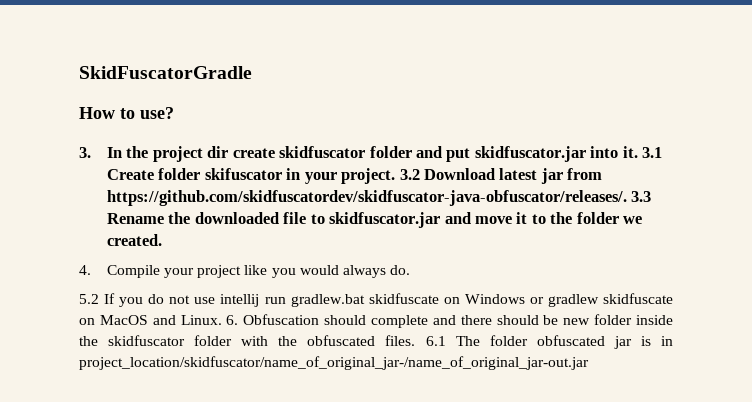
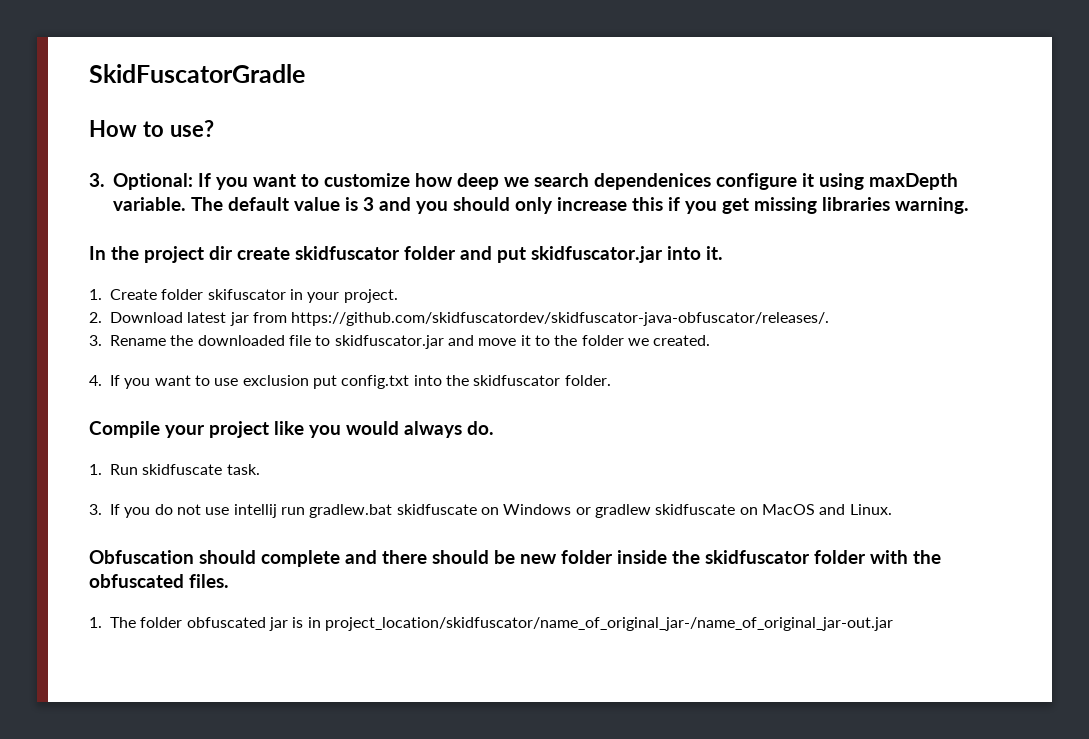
(91, 152) none -> [113,173,958,190] [113,197,969,214] Optional: If you want to customize how deep we search dependenices configure it using maxDepth variable. The default value is 3 and you should only increase this if you get missing libraries warning. //
[642,147,663,158] 3.1 -> [89,289,102,300] // 1.
[399,169,420,180] 3.2 -> [89,312,102,323] // 2.
[631,191,652,202] 3.3 -> [89,335,102,346] // 3.
(91, 270) none -> [110,375,611,389] If you want to use exclusion put config.txt into the skidfuscator folder. //
[79,294,99,304] 5.2 -> [89,464,260,475] [89,504,102,515] 1. Run skidfuscate task. // 3.
[226,315,239,325] 6. -> (892, 509) //
[425,336,446,346] 6.1 -> [89,617,102,628] // 1.

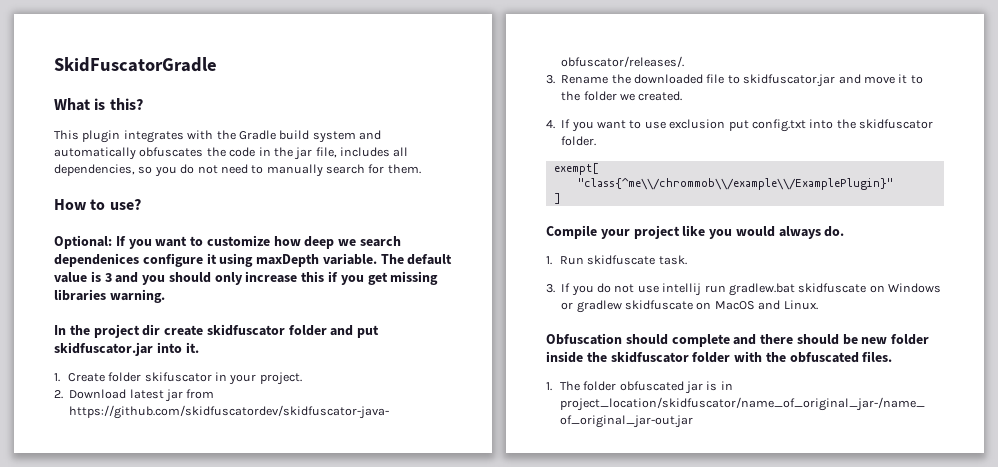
(305, 73) none -> [54,98,143,111] [54,130,381,143] [54,147,409,160] [54,164,421,177] // What is this? // This plugin integrates with the Gradle build system and automatically obfuscates the code in the jar file, includes all dependencies, so you do not need to manually search for them.
[89,173,105,187] 3. -> (141, 204) none
(611, 380) none -> [553,163,599,175] [577,178,893,190] [553,193,561,204] // exempt[ // "class{^me\\/chrommob\\/example\\/ExamplePlugin}" // ]

